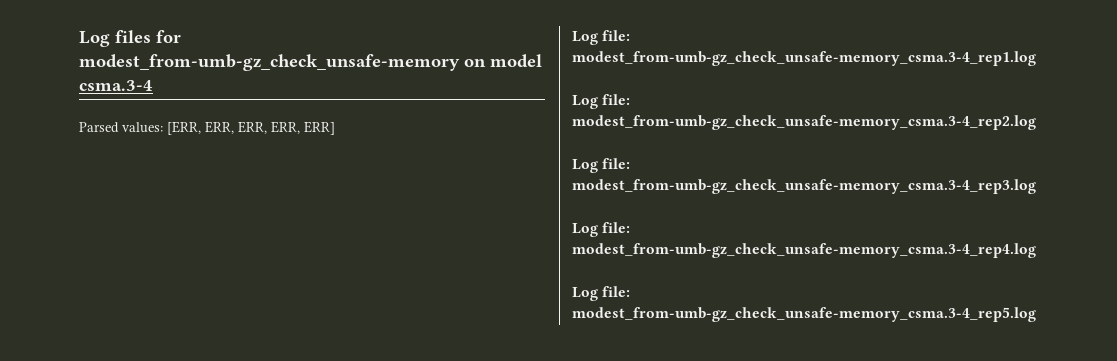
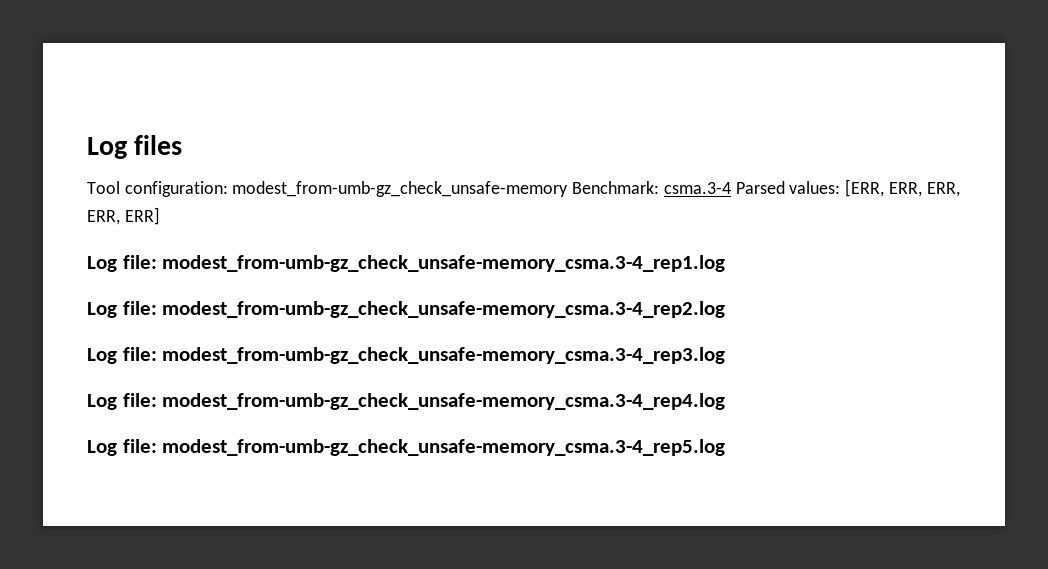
[156,30,181,43] [79,54,542,71] for modest_from-umb-gz_check_unsafe-memory on model -> [87,181,660,197] // Tool configuration: modest_from-umb-gz_check_unsafe-memory Benchmark:
(153, 85) // -> (731, 188) none

